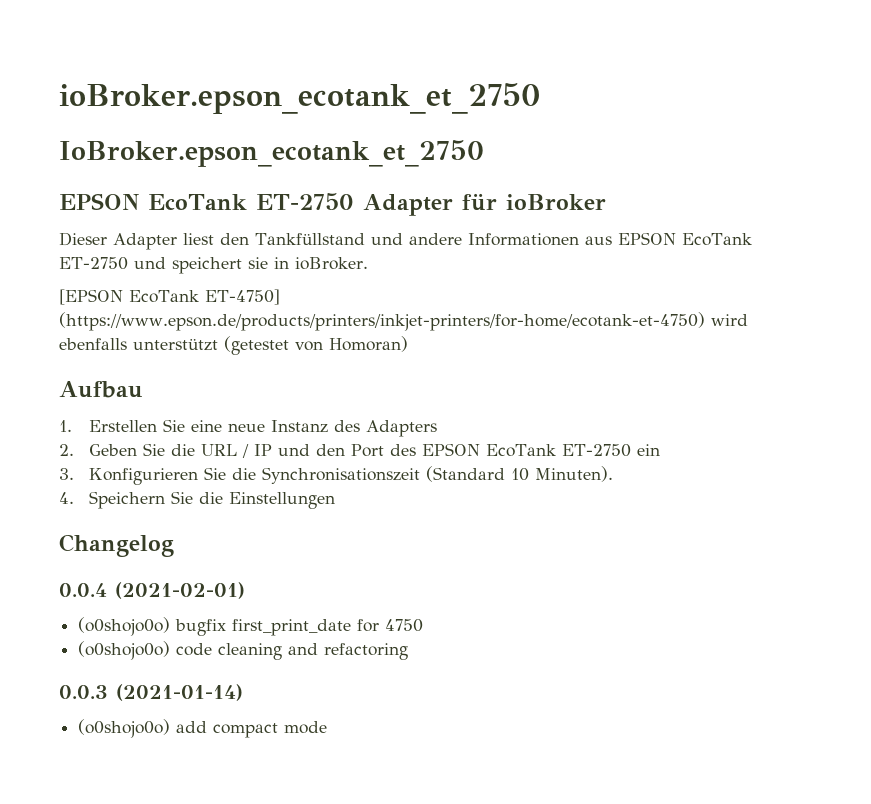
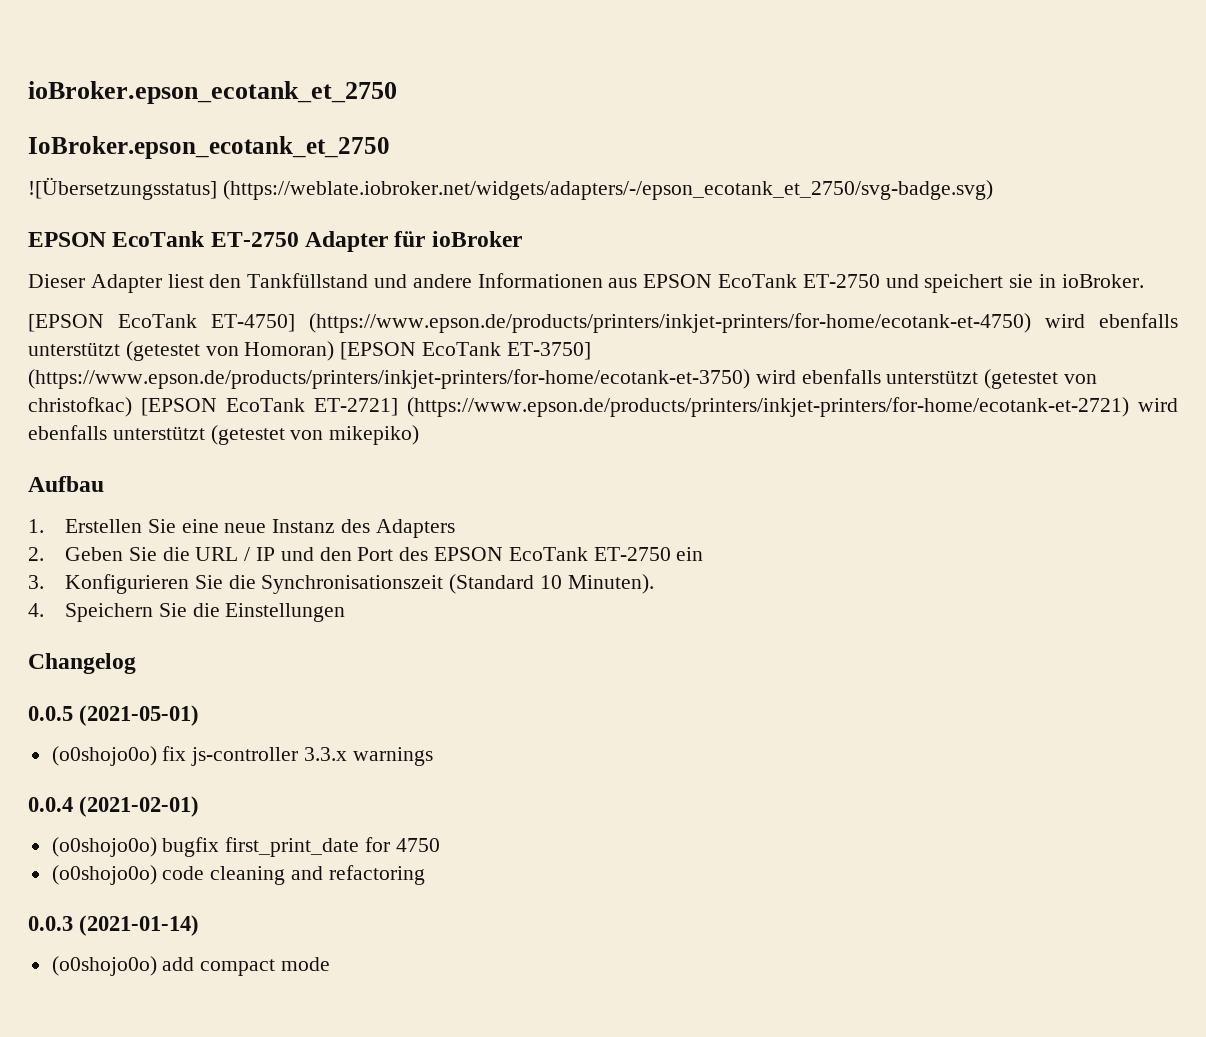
(484, 153) none -> [28,177,993,200] // ![Übersetzungsstatus] (https://weblate.iobroker.net/widgets/adapters/-/epson_ecotank_et_2750/svg-badge.svg)
(408, 344) none -> [340,342,591,360] [28,369,1098,389] [28,397,1178,417] [28,425,420,445] [EPSON EcoTank ET-3750] (https://www.epson.de/products/printers/inkjet-printers/for-home/ecotank-et-3750) wird ebenfalls unterstützt (getestet von christofkac) [EPSON EcoTank ET-2721] (https://www.epson.de/products/printers/inkjet-printers/for-home/ecotank-et-2721) wird ebenfalls unterstützt (getestet von mikepiko)
(174, 545) none -> [28,705,200,726] [51,746,433,766] // 0.0.5 (2021-05-01) // (o0shojo0o) fix js-controller 3.3.x warnings

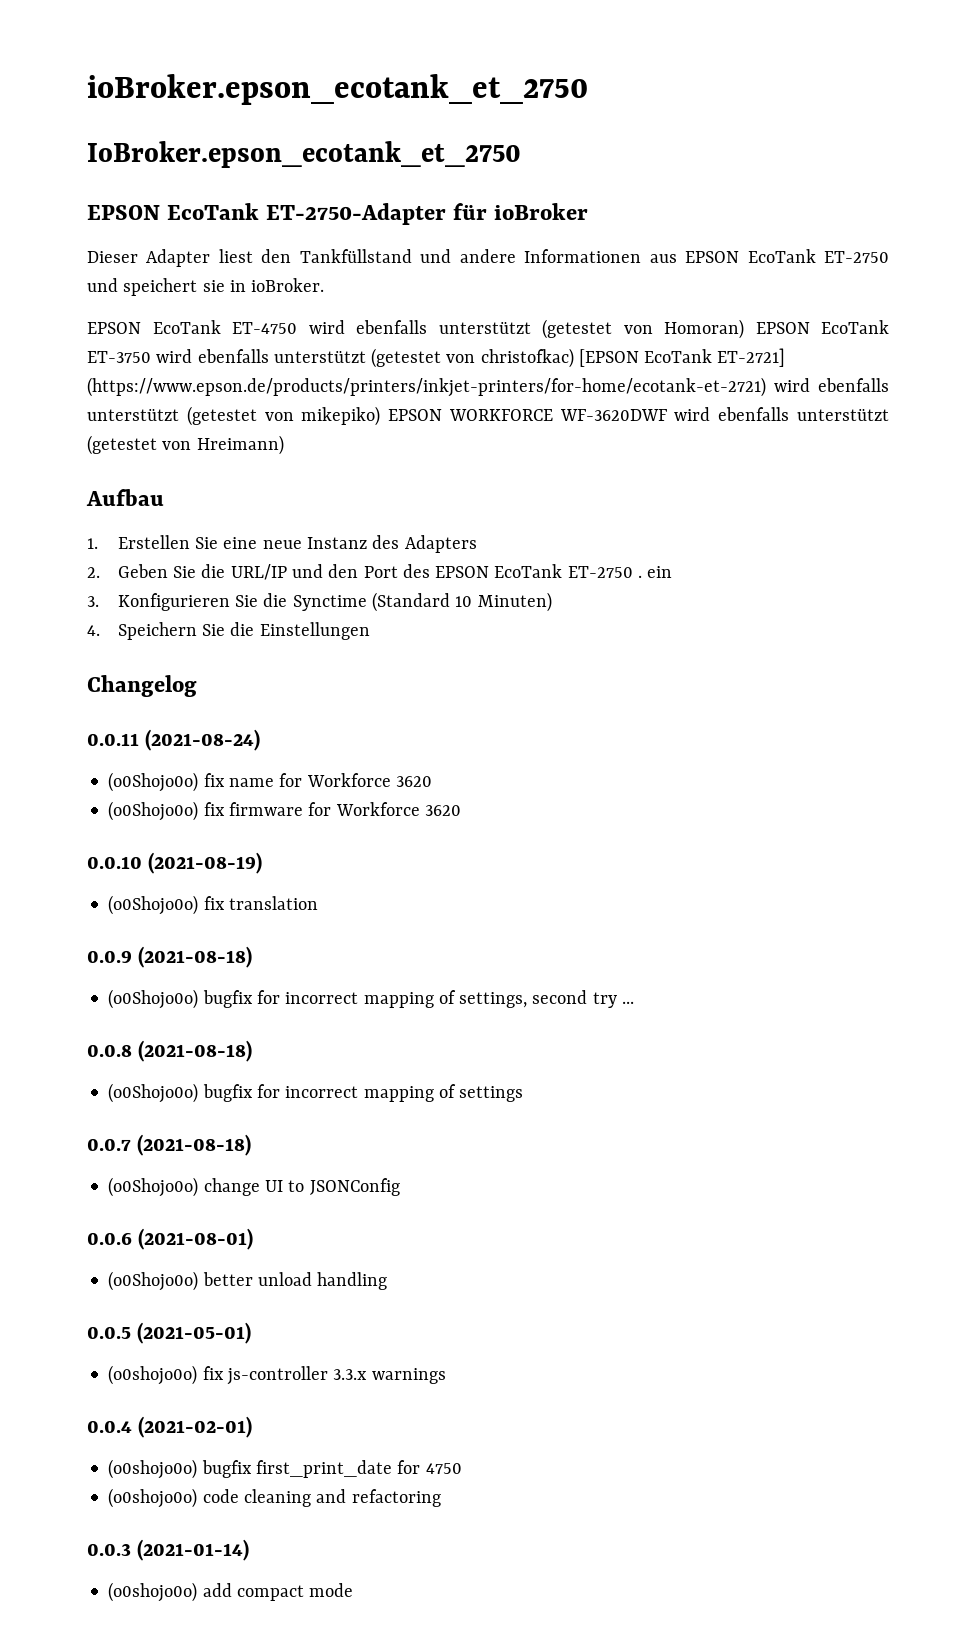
[28,177,993,200] [28,231,389,252] // ![Übersetzungsstatus] (https://weblate.iobroker.net/widgets/adapters/-/epson_ecotank_et_2750/svg-badge.svg) // EPSON EcoTank ET-2750 Adapter -> [87,203,447,225] // EPSON EcoTank ET-2750-Adapter
[28,313,1031,333] [EPSON EcoTank ET-4750] (https://www.epson.de/products/printers/inkjet-printers/for-home/ecotank-et-4750) -> [87,320,297,334] EPSON EcoTank ET-4750
[340,342,591,360] [28,369,750,389] [EPSON EcoTank ET-3750] (https://www.epson.de/products/printers/inkjet-printers/for-home/ecotank-et-3750) -> [755,320,889,334] [87,351,151,363] EPSON EcoTank ET-3750
(420, 435) none -> [388,407,890,421] [87,435,284,455] EPSON WORKFORCE WF-3620DWF wird ebenfalls unterstützt (getestet von Hreimann)
[195,547,275,561] URL / IP -> [230,564,287,580] URL/IP
(671, 554) none -> [637,575,642,578] .
[261,575,444,594] Synchronisationszeit -> [292,595,367,611] Synctime
[567,574,654,594] Minuten). -> [477,592,552,612] Minuten)
(136, 663) none -> [87,729,261,751] [108,772,432,792] [108,801,461,821] [87,852,263,874] [108,895,318,915] [87,946,253,968] [108,989,634,1009] [87,1040,253,1062] [108,1083,524,1103] [87,1134,252,1156] [108,1177,400,1197] [87,1228,254,1250] [108,1271,388,1291] // 0.0.11 (2021-08-24) // (o0Shojo0o) fix name for Workforce 3620 // (o0Shojo0o) fix firmware for Workforce 3620 // 0.0.10 (2021-08-19) // (o0Shojo0o) fix translation // 0.0.9 (2021-08-18) // (o0Shojo0o) bugfix for incorrect mapping of settings, second try ... // 0.0.8 (2021-08-18) // (o0Shojo0o) bugfix for incorrect mapping of settings // 0.0.7 (2021-08-18) // (o0Shojo0o) change UI to JSONConfig // 0.0.6 (2021-08-01) // (o0Shojo0o) better unload handling

